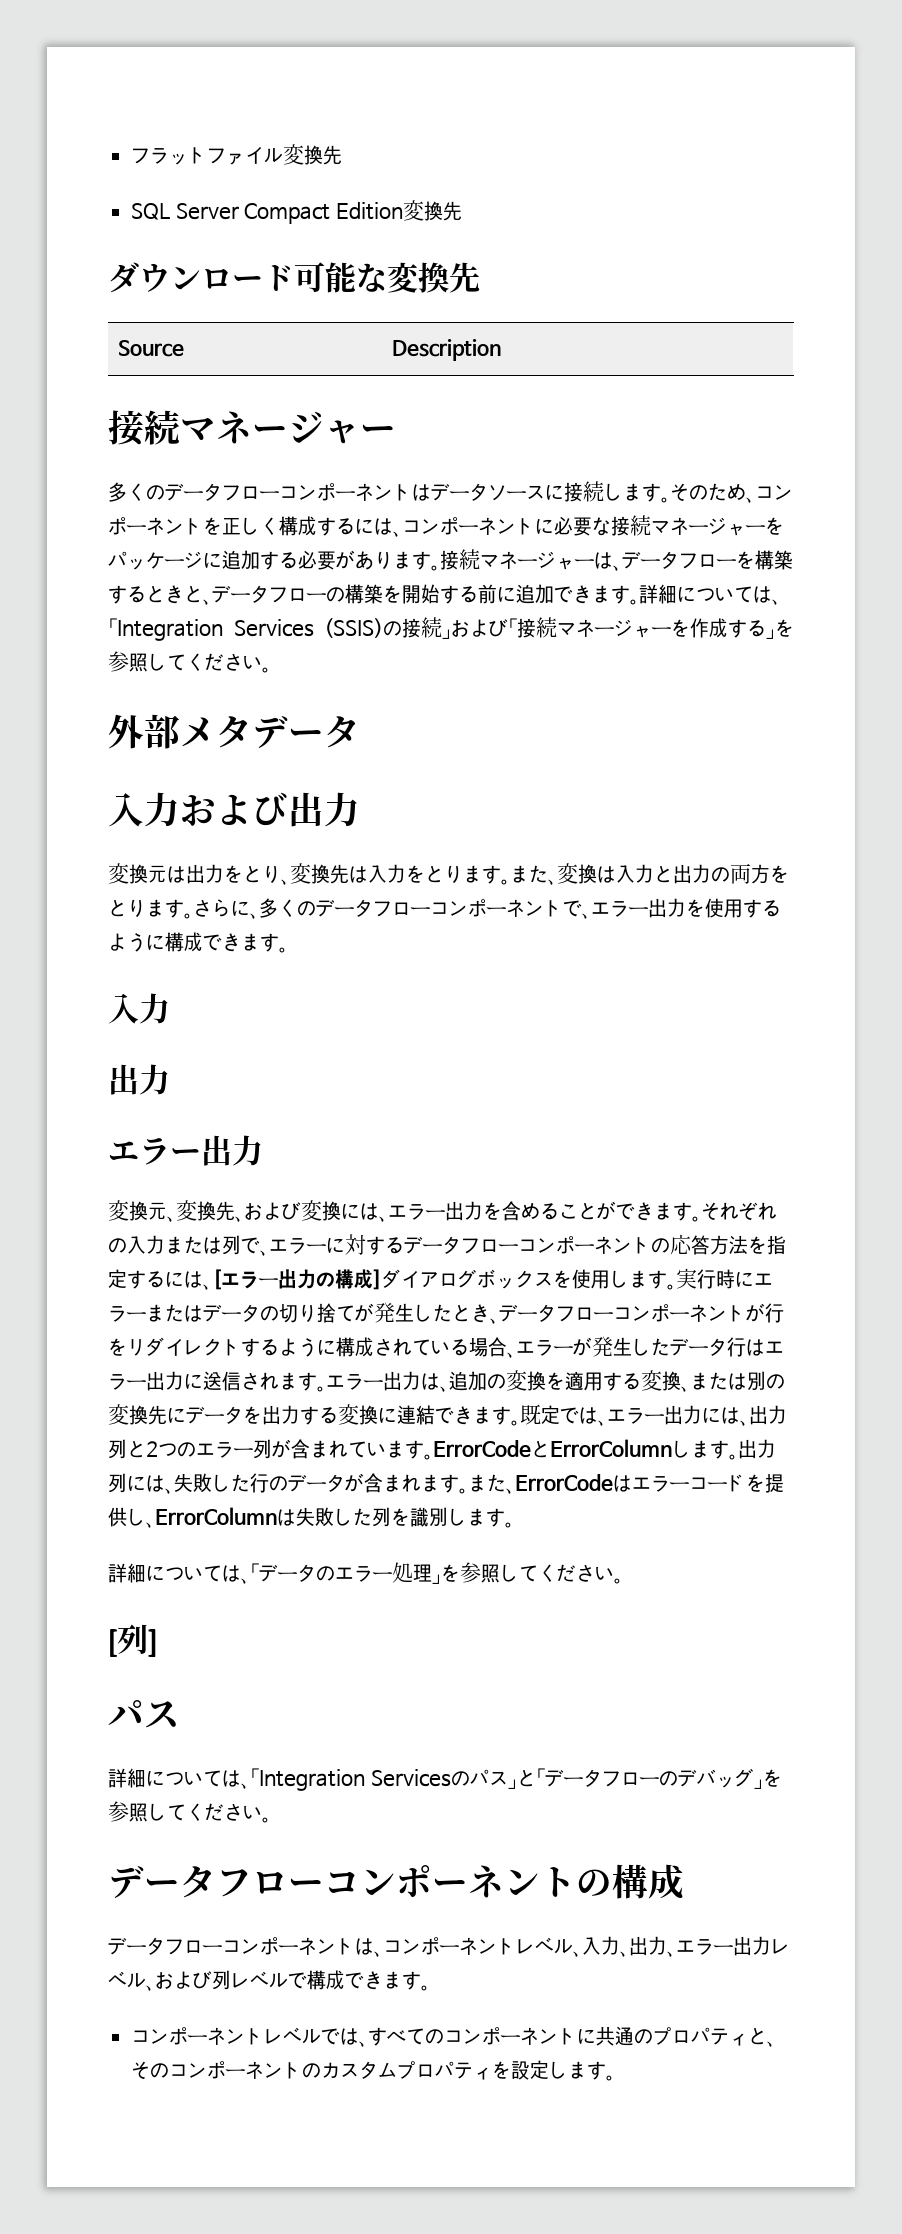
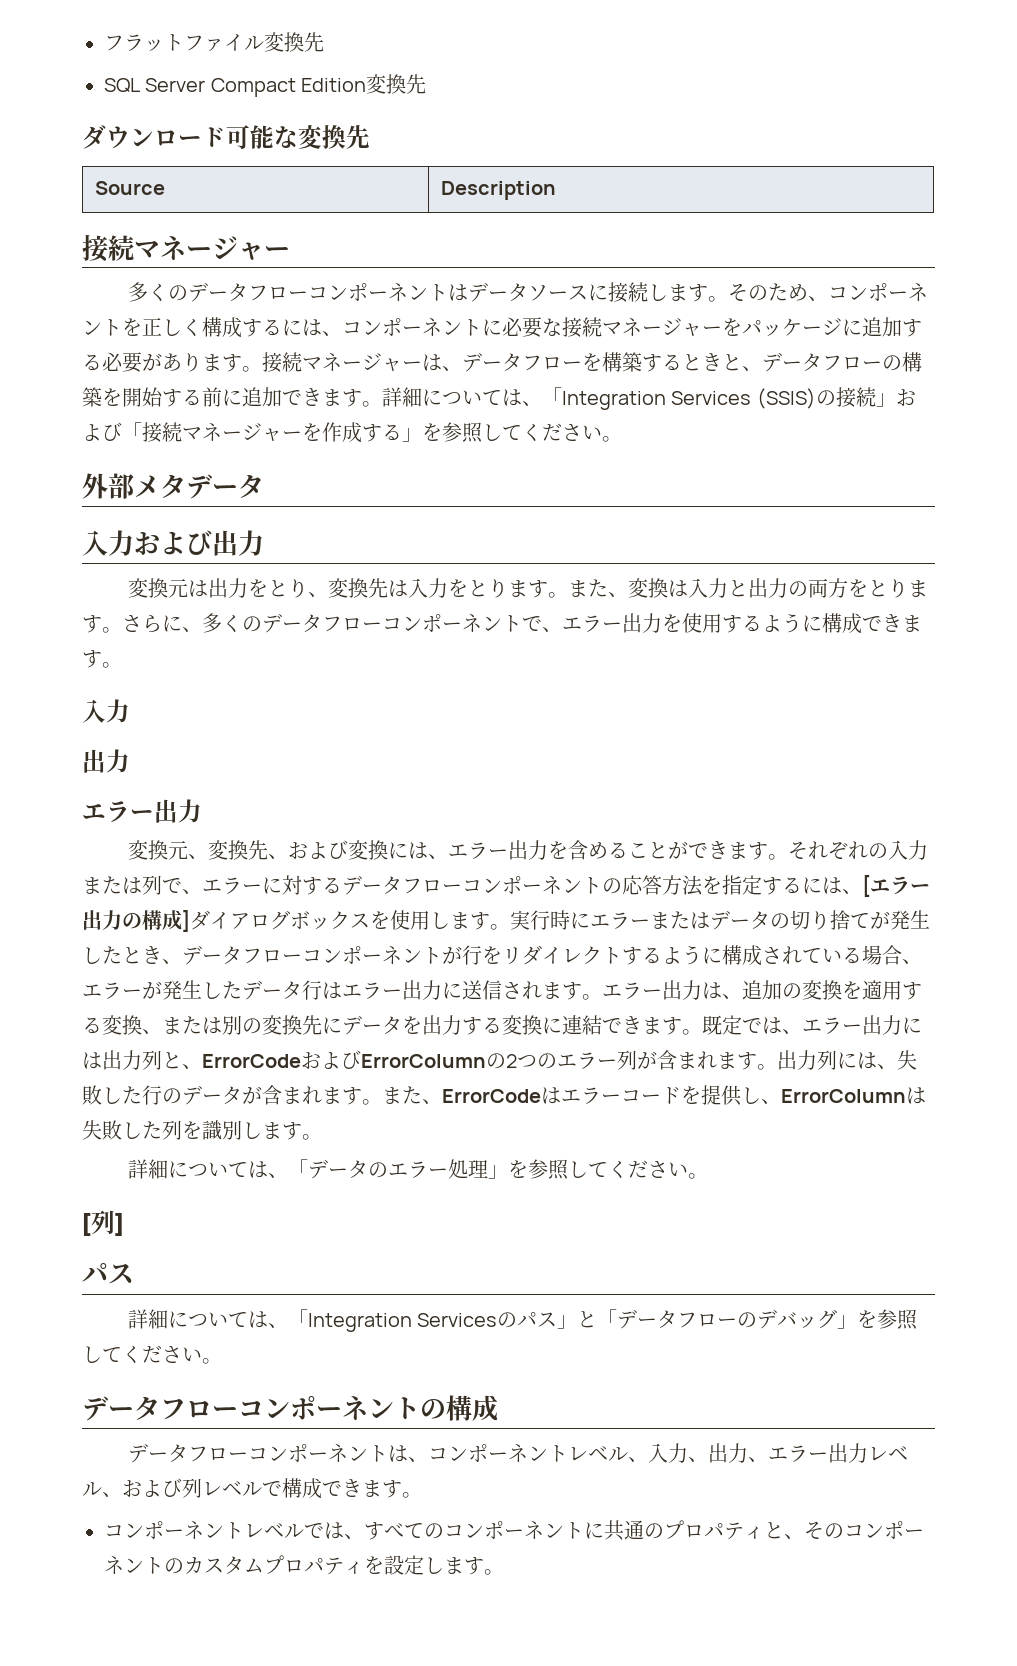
[740,1420,749,1426] 、 -> (102, 1060) none
(146, 1449) none -> [182,1050,506,1069] 、ErrorCodeおよびErrorColumnの
[348,1439,691,1460] ています。ErrorCodeとErrorColumnし -> (717, 1060) none

